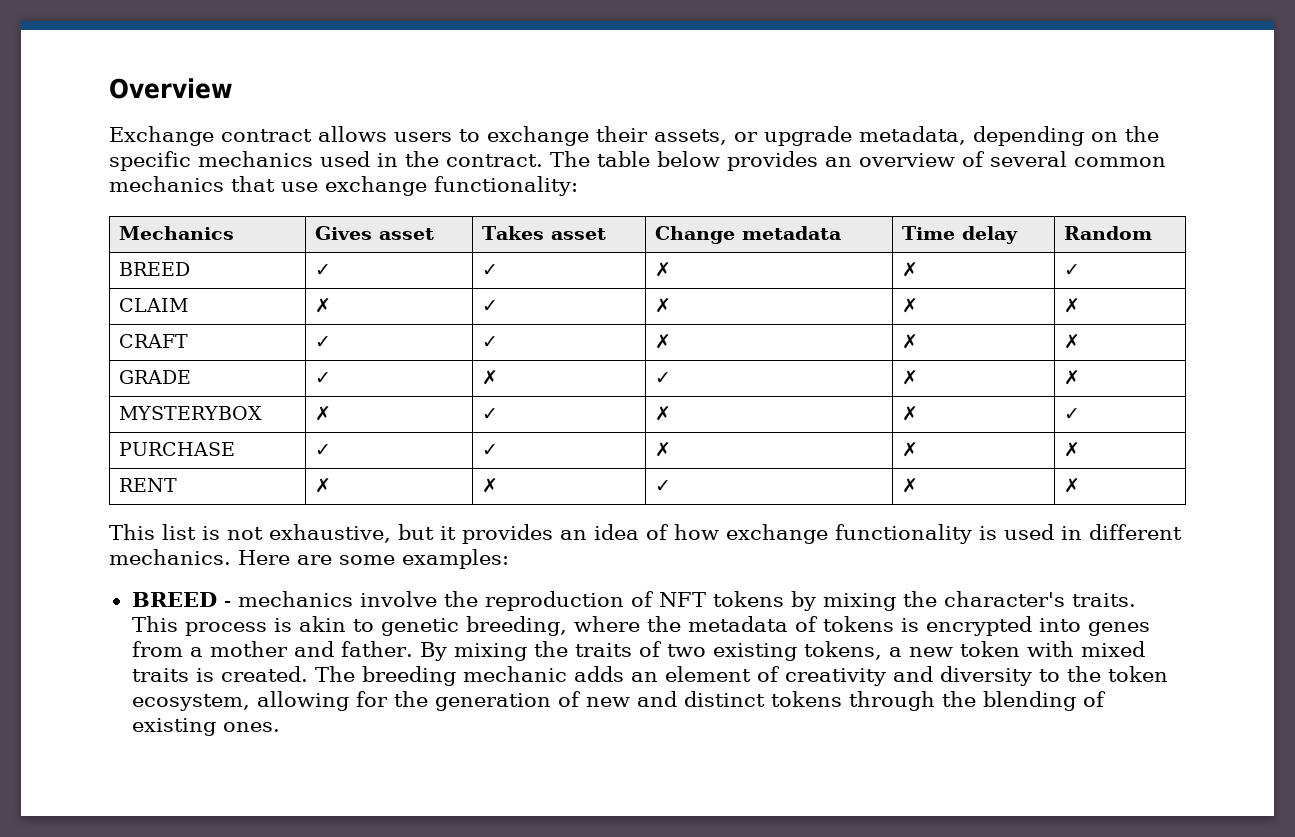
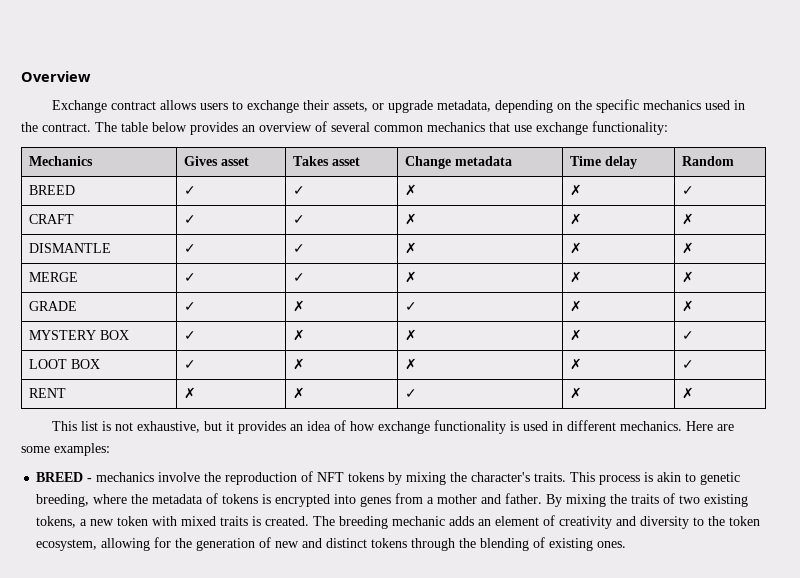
[118,298,188,312] [314,298,331,313] [481,300,498,312] [654,298,671,313] [901,298,918,313] [1063,298,1080,313] [118,334,188,348] CLAIM | ✗ | ✓ | ✗ | ✗ | ✗ // CRAFT -> [28,214,74,224] [183,215,196,224] [292,215,305,224] [404,213,417,225] [569,213,582,225] [681,213,694,225] [28,243,111,253] [183,244,196,253] [292,244,305,253] [404,242,417,254] [569,242,582,254] [681,242,694,254] [28,272,78,282] CRAFT | ✓ | ✓ | ✗ | ✗ | ✗ // DISMANTLE | ✓ | ✓ | ✗ | ✗ | ✗ // MERGE
[118,406,262,420] [314,406,331,421] [481,408,498,420] [654,406,671,421] [901,406,918,421] [1063,408,1080,420] [118,442,235,456] [314,444,331,456] [481,444,498,456] [654,442,671,457] [901,442,918,457] [1063,442,1080,457] MYSTERYBOX | ✗ | ✓ | ✗ | ✗ | ✓ // PURCHASE | ✓ | ✓ | ✗ | ✗ | ✗ -> [28,330,129,340] [183,331,196,340] [292,329,305,341] [404,329,417,341] [569,329,582,341] [681,331,694,340] [28,359,100,369] [183,360,196,369] [292,358,305,370] [404,358,417,370] [569,358,582,370] [681,360,694,369] MYSTERY BOX | ✓ | ✗ | ✗ | ✗ | ✓ // LOOT BOX | ✓ | ✗ | ✗ | ✗ | ✓

